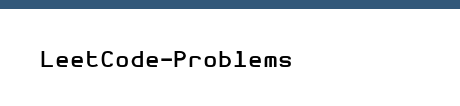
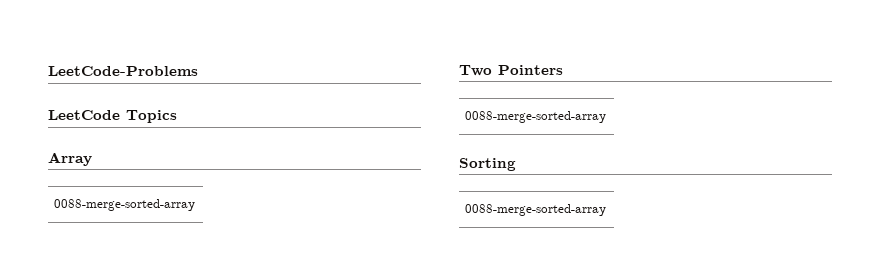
(293, 59) none -> [48,110,177,123] [48,152,92,166] [54,199,196,211] [459,65,563,76] [465,111,607,123] [459,158,516,171] [465,204,607,216] // LeetCode Topics // Array // 0088-merge-sorted-array // Two Pointers // 0088-merge-sorted-array // Sorting // 0088-merge-sorted-array

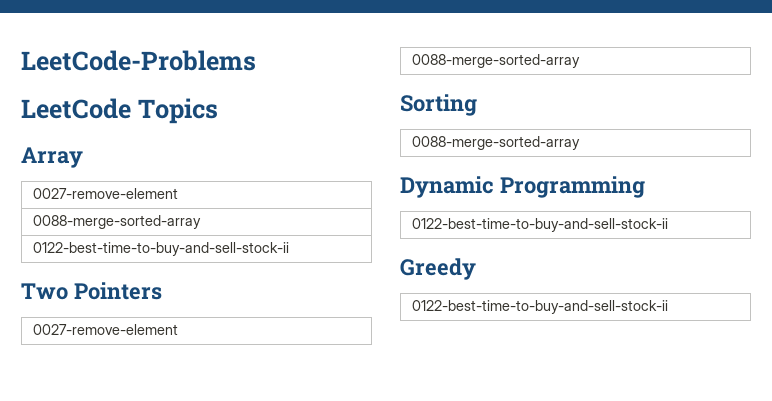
[54,199,196,211] // 0088-merge-sorted-array -> [33,188,179,199] [33,215,202,229] [33,242,290,256] // 0027-remove-element // 0088-merge-sorted-array // 0122-best-time-to-buy-and-sell-stock-ii
(563, 70) none -> [33,324,179,335] // 0027-remove-element
(607, 210) none -> [400,176,645,198] [412,218,669,232] [400,258,476,280] [412,300,669,314] // Dynamic Programming // 0122-best-time-to-buy-and-sell-stock-ii // Greedy // 0122-best-time-to-buy-and-sell-stock-ii

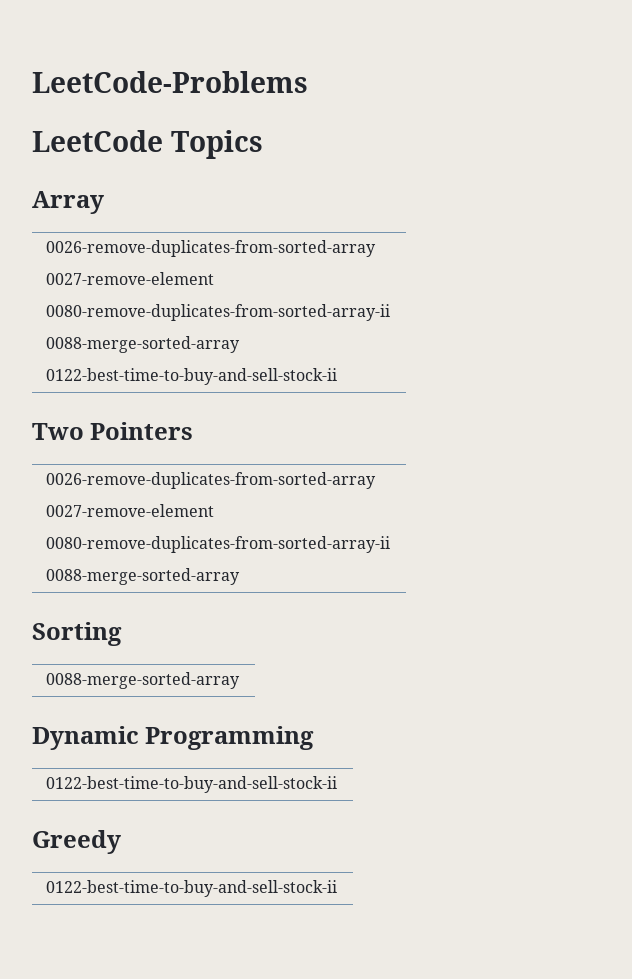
[33,188,179,199] // 0027-remove-element -> [46,240,377,257] [46,272,215,285] [46,304,391,321] // 0026-remove-duplicates-from-sorted-array // 0027-remove-element // 0080-remove-duplicates-from-sorted-array-ii
[33,324,179,335] // 0027-remove-element -> [46,472,377,489] [46,504,215,517] [46,536,391,553] // 0026-remove-duplicates-from-sorted-array // 0027-remove-element // 0080-remove-duplicates-from-sorted-array-ii

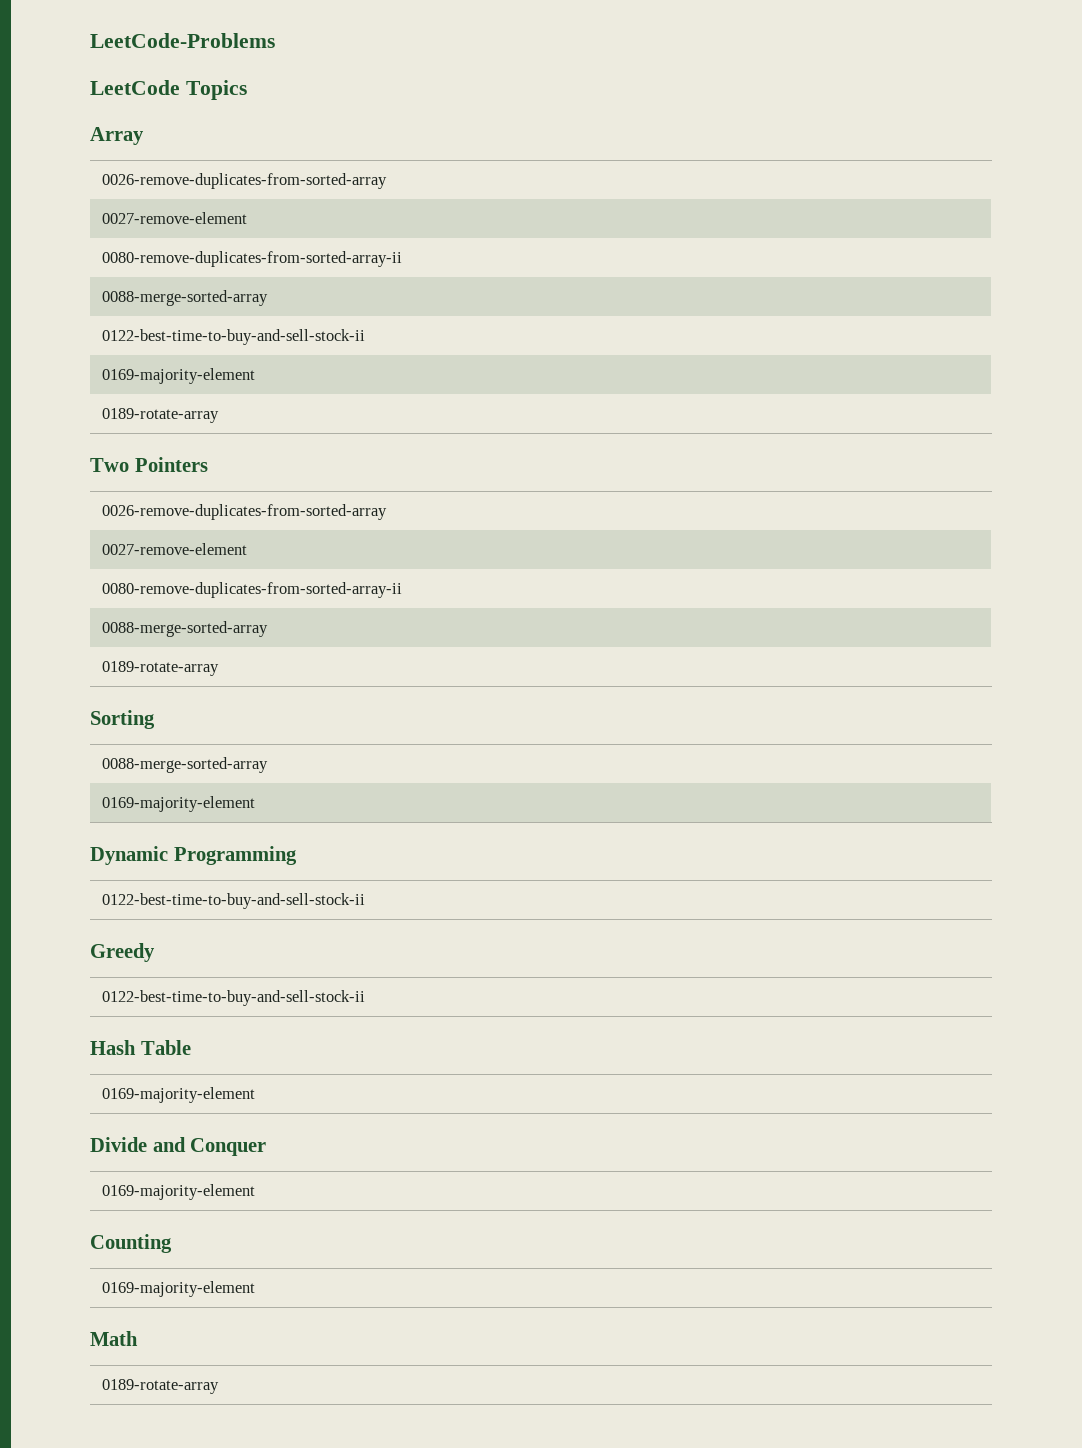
(338, 376) none -> [101,368,255,384] [101,408,219,423] // 0169-majority-element // 0189-rotate-array
(241, 576) none -> [101,661,219,676] // 0189-rotate-array
(241, 680) none -> [101,796,255,812] // 0169-majority-element
(338, 888) none -> [90,1040,191,1055] [101,1087,255,1103] [90,1137,267,1156] [101,1184,255,1200] [90,1234,172,1253] [101,1281,255,1297] [90,1331,138,1346] [101,1379,219,1394] // Hash Table // 0169-majority-element // Divide and Conquer // 0169-majority-element // Counting // 0169-majority-element // Math // 0189-rotate-array

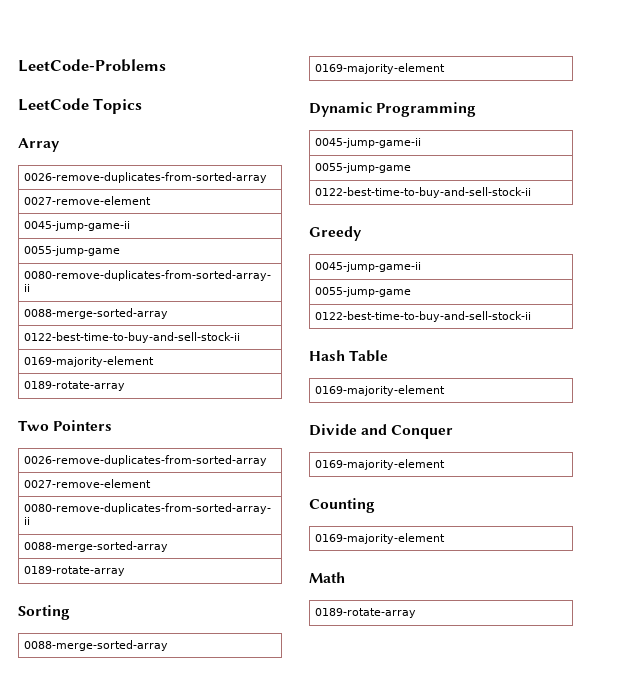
(247, 218) none -> [23,221,130,231] [23,246,120,256] // 0045-jump-game-ii // 0055-jump-game
(297, 855) none -> [314,138,421,148] [314,163,411,173] // 0045-jump-game-ii // 0055-jump-game
(155, 952) none -> [314,262,421,272] [314,287,411,297] // 0045-jump-game-ii // 0055-jump-game

